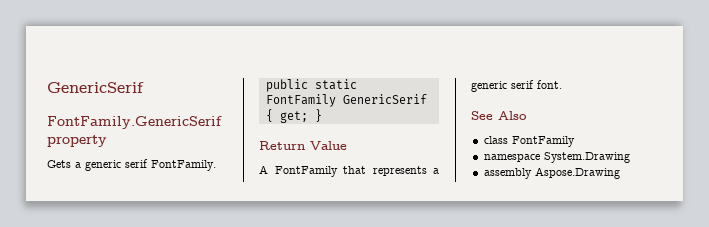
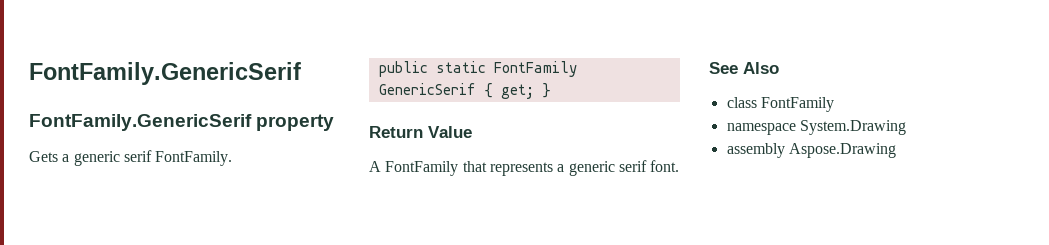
[47,82,144,93] GenericSerif -> [29,62,301,85] FontFamily.GenericSerif

